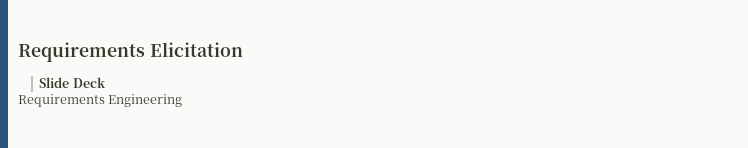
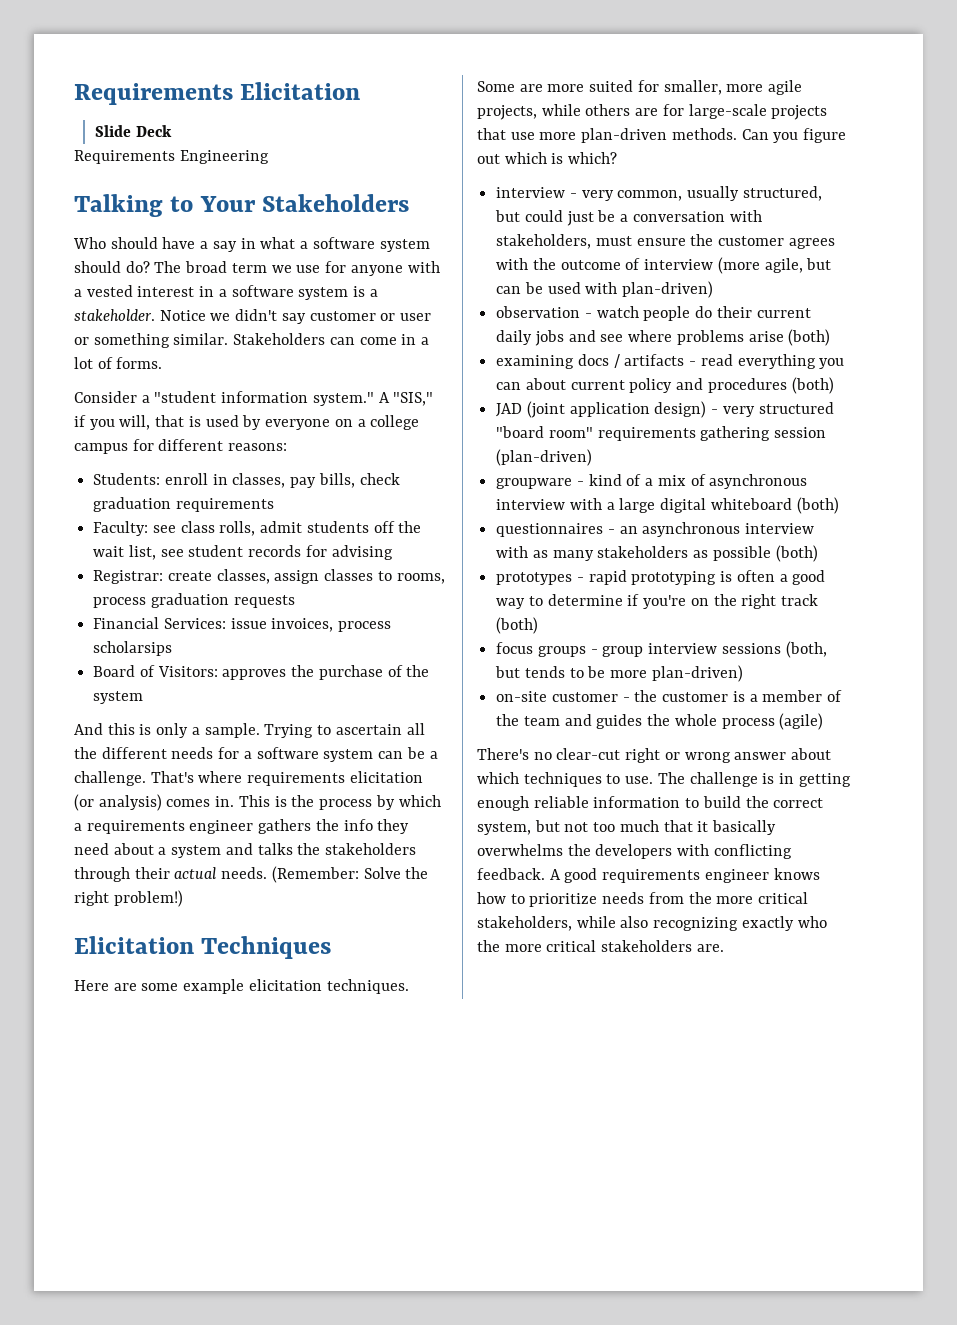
(183, 100) none -> [74,194,410,217] [73,237,430,252] [74,261,440,276] [74,285,378,300] [74,309,432,324] [74,333,430,348] [74,357,163,369] [74,391,434,406] [74,415,420,430] [74,439,288,454] [93,473,400,488] [93,497,274,512] [93,521,422,536] [93,545,393,560] [93,569,445,584] [93,593,295,608] [93,617,392,632] [93,641,173,656] [93,665,430,680] [93,691,144,704] [74,723,425,738] [74,747,438,762] [74,771,423,786] [74,794,441,811] [74,819,410,834] [74,843,417,858] [74,866,429,883] [74,890,183,907] [74,936,332,959] [74,979,409,994] [477,80,803,95] [477,104,828,120] [477,128,847,143] [477,152,618,164] [496,186,822,201] [495,210,762,226] [496,234,835,249] [496,257,832,274] [496,281,714,298] [496,306,811,321] [496,329,831,346] [496,354,845,369] [496,377,834,394] [496,401,834,418] [496,426,827,441] [496,449,593,466] [496,474,808,489] [496,497,839,514] [496,522,815,537] [496,545,818,562] [496,570,826,585] [496,594,819,609] [496,617,539,634] [496,641,827,658] [495,665,743,682] [496,690,843,702] [496,713,824,730] [477,748,832,763] [477,772,851,787] [477,796,824,811] [477,820,777,835] [477,844,792,859] [477,868,820,883] [477,892,809,907] [477,916,827,931] [477,940,724,952] // Talking to Your Stakeholders // Who should have a say in what a software system should do? The broad term we use for anyone with a vested interest in a software system is a stakeholder. Notice we didn't say customer or user or something similar. Stakeholders can come in a lot of forms. // Consider a "student information system." A "SIS," if you will, that is used by everyone on a college campus for different reasons: // Students: enroll in classes, pay bills, check graduation requirements // Faculty: see class rolls, admit students off the wait list, see student records for advising // Registrar: create classes, assign classes to rooms, process graduation requests // Financial Services: issue invoices, process scholarsips // Board of Visitors: approves the purchase of the system // And this is only a sample. Trying to ascertain all the different needs for a software system can be a challenge. That's where requirements elicitation (or analysis) comes in. This is the process by which a requirements engineer gathers the info they need about a system and talks the stakeholders through their actual needs. (Remember: Solve the right problem!) // Elicitation Techniques // Here are some example elicitation techniques. Some are more suited for smaller, more agile projects, while others are for large-scale projects that use more plan-driven methods. Can you figure out which is which? // interview - very common, usually structured, but could just be a conversation with stakeholders, must ensure the customer agrees with the outcome of interview (more agile, but can be used with plan-driven) // observation - watch people do their current daily jobs and see where problems arise (both) // examining docs / artifacts - read everything you can about current policy and procedures (both) // JAD (joint application design) - very structured "board room" requirements gathering session (plan-driven) // groupware - kind of a mix of asynchronous interview with a large digital whiteboard (both) // questionnaires - an asynchronous interview with as many stakeholders as possible (both) // prototypes - rapid prototyping is often a good way to determine if you're on the right track (both) // focus groups - group interview sessions (both, but tends to be more plan-driven) // on-site customer - the customer is a member of the team and guides the whole process (agile) // There's no clear-cut right or wrong answer about which techniques to use. The challenge is in getting enough reliable information to build the correct system, but not too much that it basically overwhelms the developers with conflicting feedback. A good requirements engineer knows how to prioritize needs from the more critical stakeholders, while also recognizing exactly who the more critical stakeholders are.

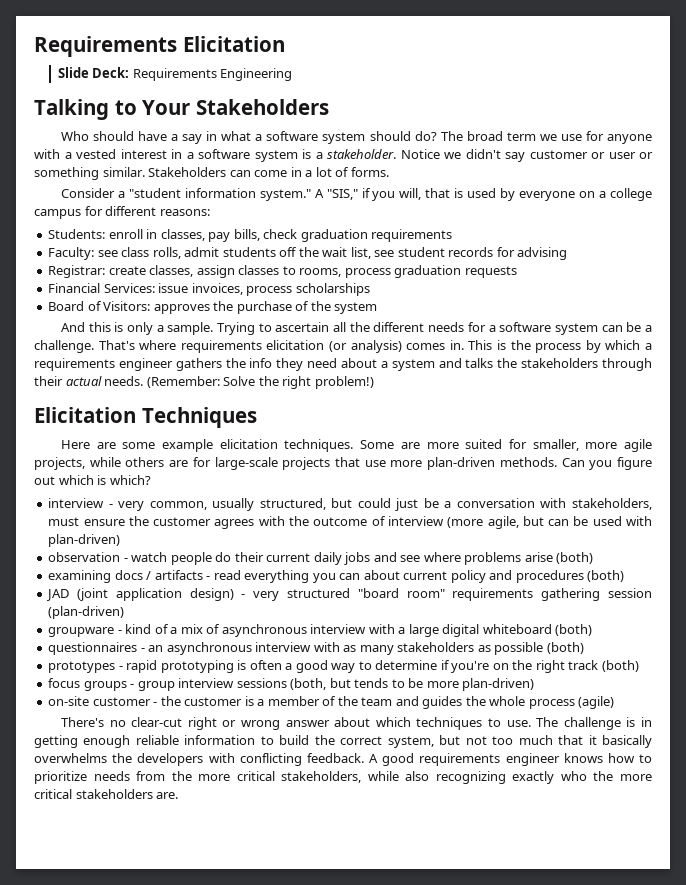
[135,125,172,137] Deck // -> [92,67,130,78] Deck:
[93,641,173,656] scholarsips -> [295,283,370,296] scholarships

